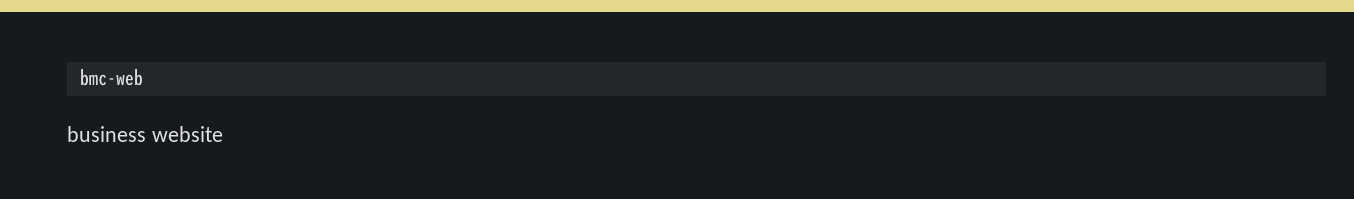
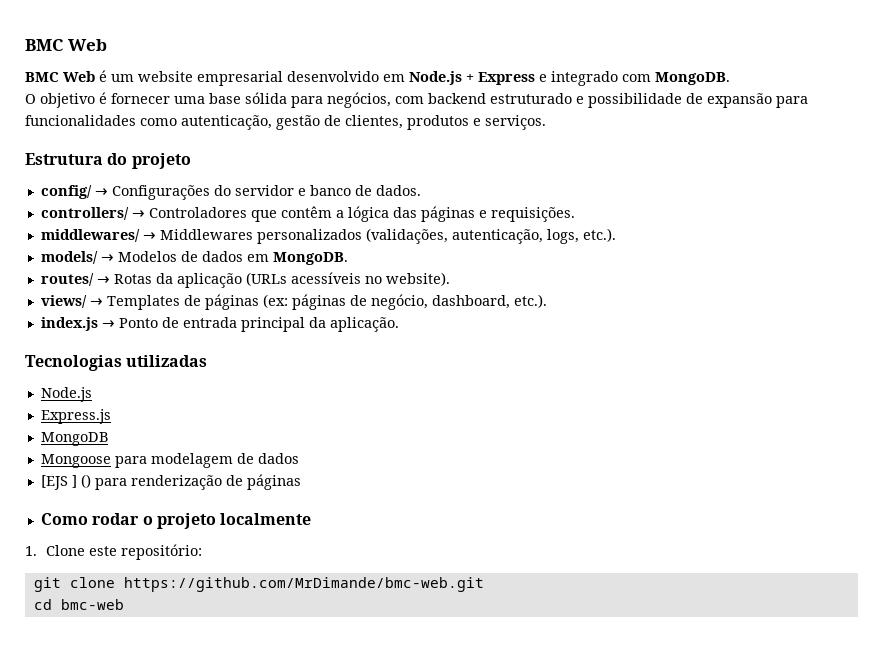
(79, 77) none -> [25,39,107,51] [25,70,730,86] [25,92,808,108] [25,115,546,130] [25,153,191,169] [40,185,421,200] [40,206,575,222] [40,228,616,244] [40,251,348,265] [40,272,450,288] [40,294,547,310] [40,317,399,332] [25,355,208,371] [40,387,92,402] [40,409,111,424] [40,432,108,446] [40,453,299,468] [40,474,301,490] [40,513,312,529] [25,544,202,560] [33,577,484,592] [33,599,52,610] BMC Web // BMC Web é um website empresarial desenvolvido em Node.js + Express e integrado com MongoDB. // O objetivo é fornecer uma base sólida para negócios, com backend estruturado e possibilidade de expansão para funcionalidades como autenticação, gestão de clientes, produtos e serviços. // Estrutura do projeto // config/ → Configurações do servidor e banco de dados. // controllers/ → Controladores que contêm a lógica das páginas e requisições. // middlewares/ → Middlewares personalizados (validações, autenticação, logs, etc.). // models/ → Modelos de dados em MongoDB. // routes/ → Rotas da aplicação (URLs acessíveis no website). // views/ → Templates de páginas (ex: páginas de negócio, dashboard, etc.). // index.js → Ponto de entrada principal da aplicação. // Tecnologias utilizadas // Node.js // Express.js // MongoDB // Mongoose para modelagem de dados // [EJS ] () para renderização de páginas // Como rodar o projeto localmente // 1. Clone este repositório: // git clone https://github.com/MrDimande/bmc-web.git // cd
[67,126,223,142] // business website -> (124, 604) none

